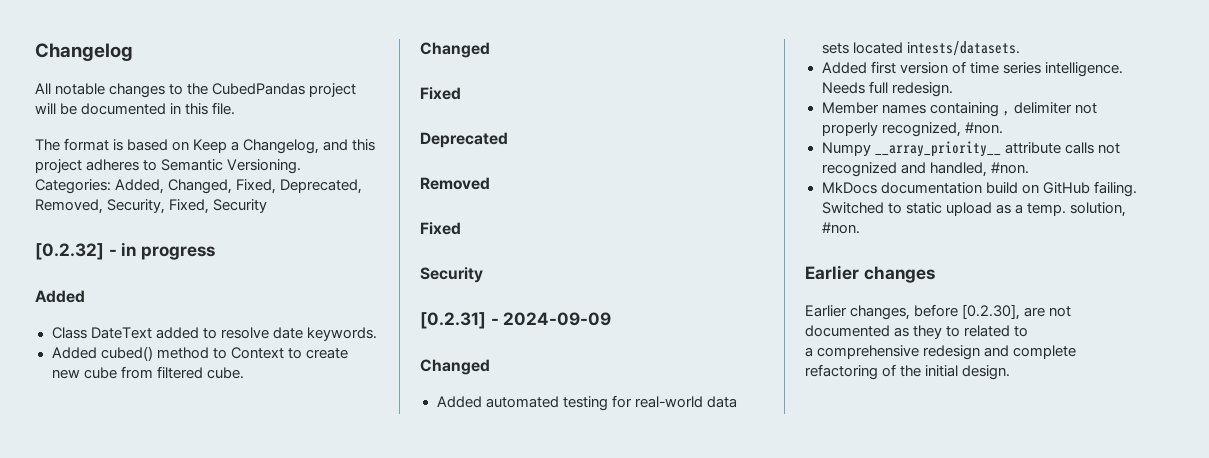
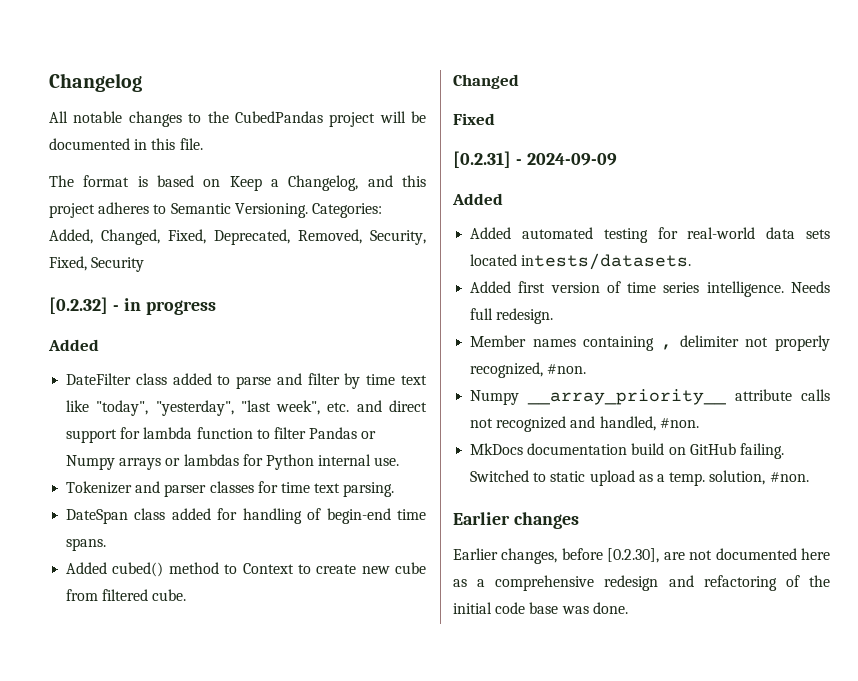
[51,327,377,341] Class DateText added to resolve date keywords. -> [66,373,427,389] [66,400,427,416] [66,427,377,443] [66,454,400,470] [66,481,395,497] [66,508,426,524] [66,538,107,551] DateFilter class added to parse and filter by time text like "today", "yesterday", "last week", etc. and direct support for lambda function to filter Pandas or Numpy arrays or lambdas for Python internal use. // Tokenizer and parser classes for time text parsing. // DateSpan class added for handling of begin-end time spans.
[420,132,508,148] [420,177,490,190] [420,222,461,235] [420,267,483,283] // Deprecated // Removed // Fixed // Security -> (495, 119) none
[420,359,490,375] Changed -> [452,193,503,205] Added
[894,325,1029,339] as they to related to // -> [801,548,830,560] [453,579,467,587] here as
[1013,345,1077,359] complete -> (694, 581) none
[962,365,1011,380] design. -> [495,602,628,614] code base was done.

